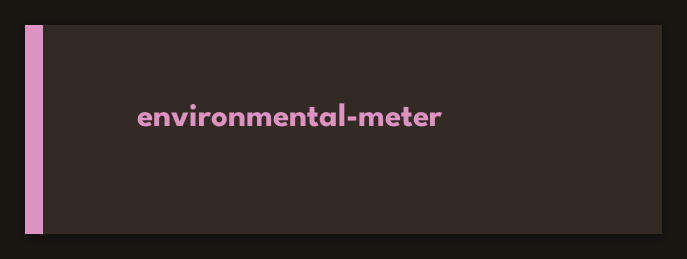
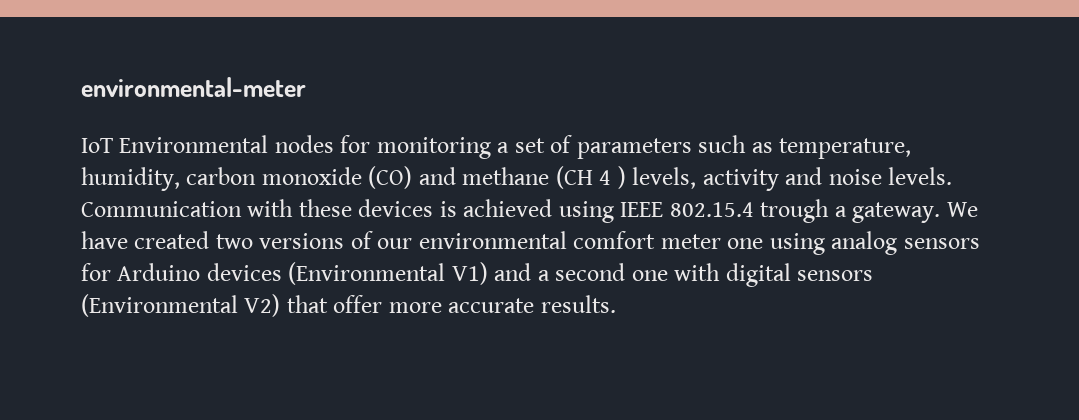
(443, 115) none -> [81,135,912,159] [81,166,953,191] [81,199,978,223] [81,231,980,255] [81,262,874,287] [81,294,616,317] // IoT Environmental nodes for monitoring a set of parameters such as temperature, humidity, carbon monoxide (CO) and methane (CH 4 ) levels, activity and noise levels. Communication with these devices is achieved using IEEE 802.15.4 trough a gateway. We have created two versions of our environmental comfort meter one using analog sensors for Arduino devices (Environmental V1) and a second one with digital sensors (Environmental V2) that offer more accurate results.

